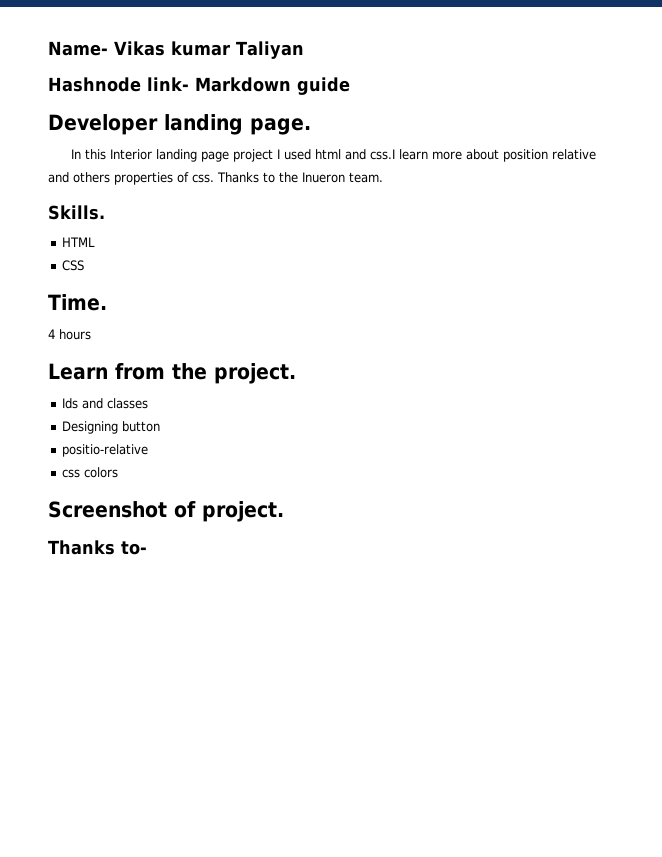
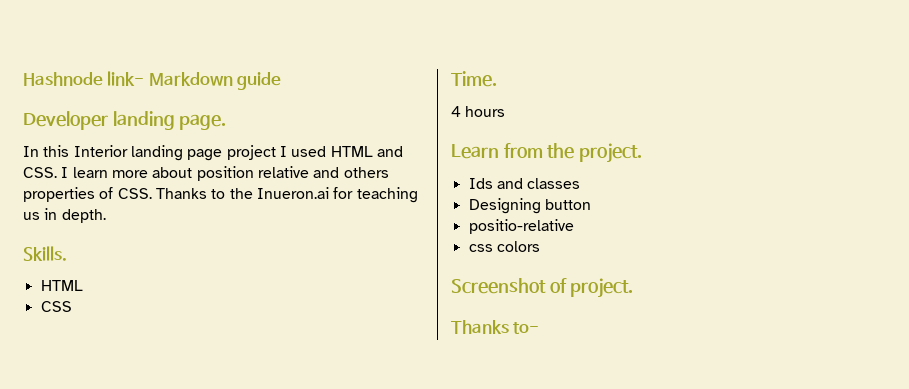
[48,41,304,59] Name- Vikas kumar Taliyan // -> (23, 79) none
[314,149,395,160] html and css.I -> [330,146,403,157] [23,167,69,178] HTML and CSS. I
[192,174,214,183] css. -> [117,188,152,199] CSS.
[302,172,383,183] Inueron team. -> [256,187,418,203] [23,208,106,223] Inueron.ai for teaching us in depth.

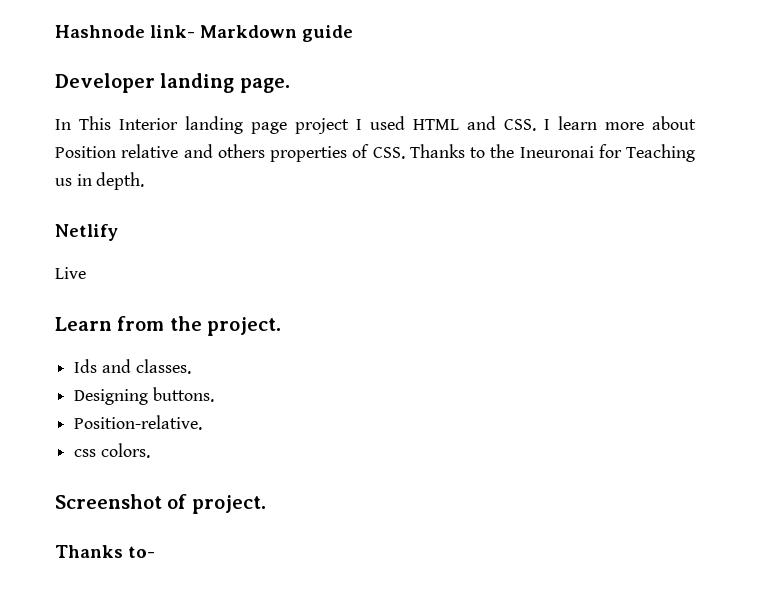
[43,145,70,157] this -> [79,116,111,130] This
[196,166,254,181] position -> [55,146,116,158] Position
[256,187,418,203] Inueron.ai for teaching -> [519,144,695,162] Ineuronai for Teaching
[23,246,67,261] [40,280,83,291] [40,301,72,312] [451,71,497,87] [451,106,506,117] Skills. // HTML // CSS // Time. // 4 hours -> [55,224,118,241] [55,267,86,279] Netlify // Live
[527,178,581,189] classes -> [135,359,191,374] classes.
[544,199,591,210] [468,219,574,234] button // positio-relative -> [152,387,214,402] [74,415,203,430] buttons. // Position-relative.
[496,241,540,252] colors -> [100,443,150,458] colors.

